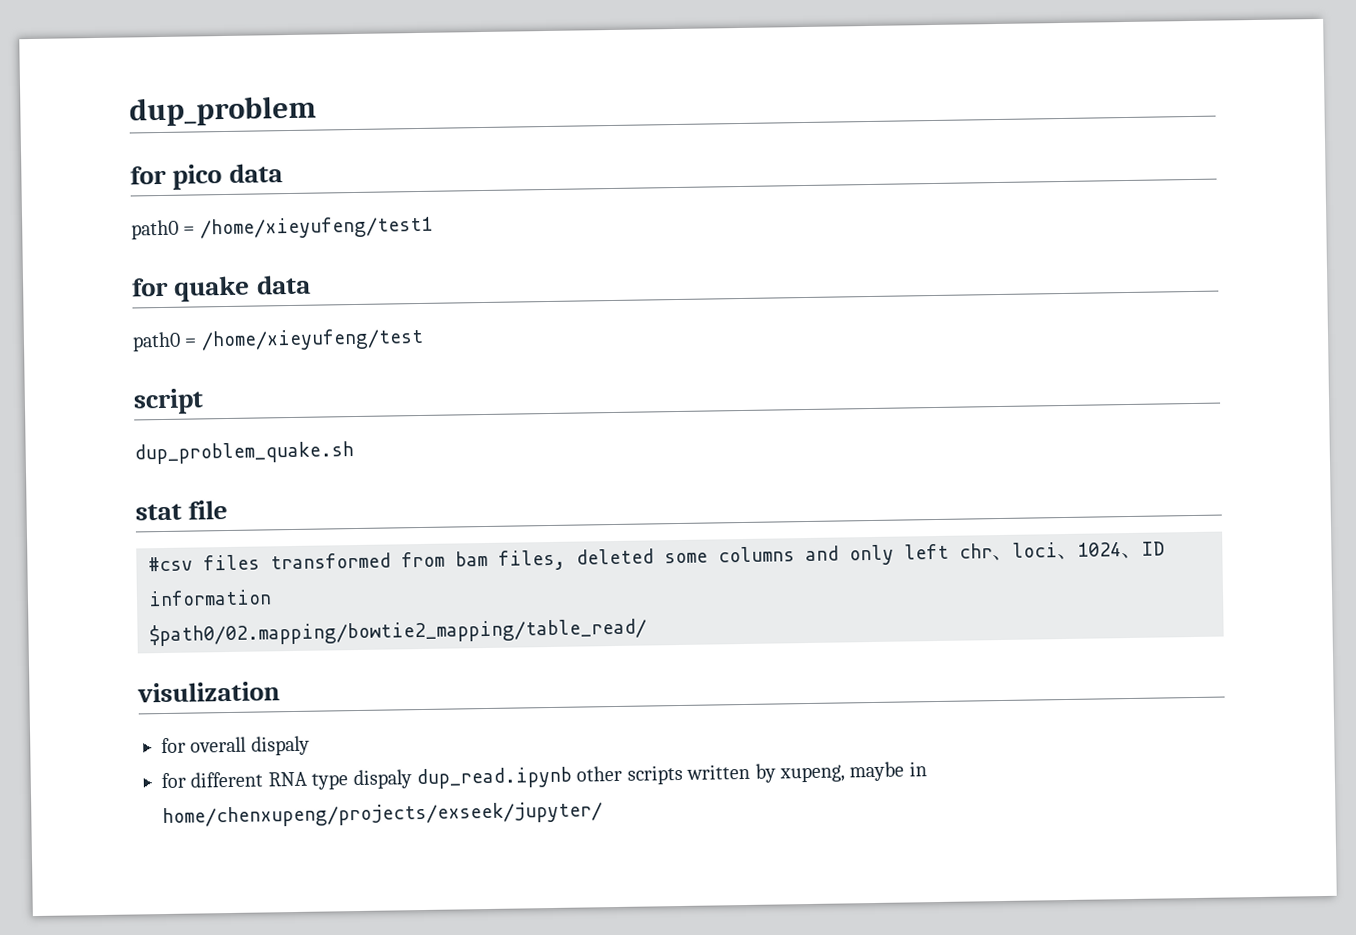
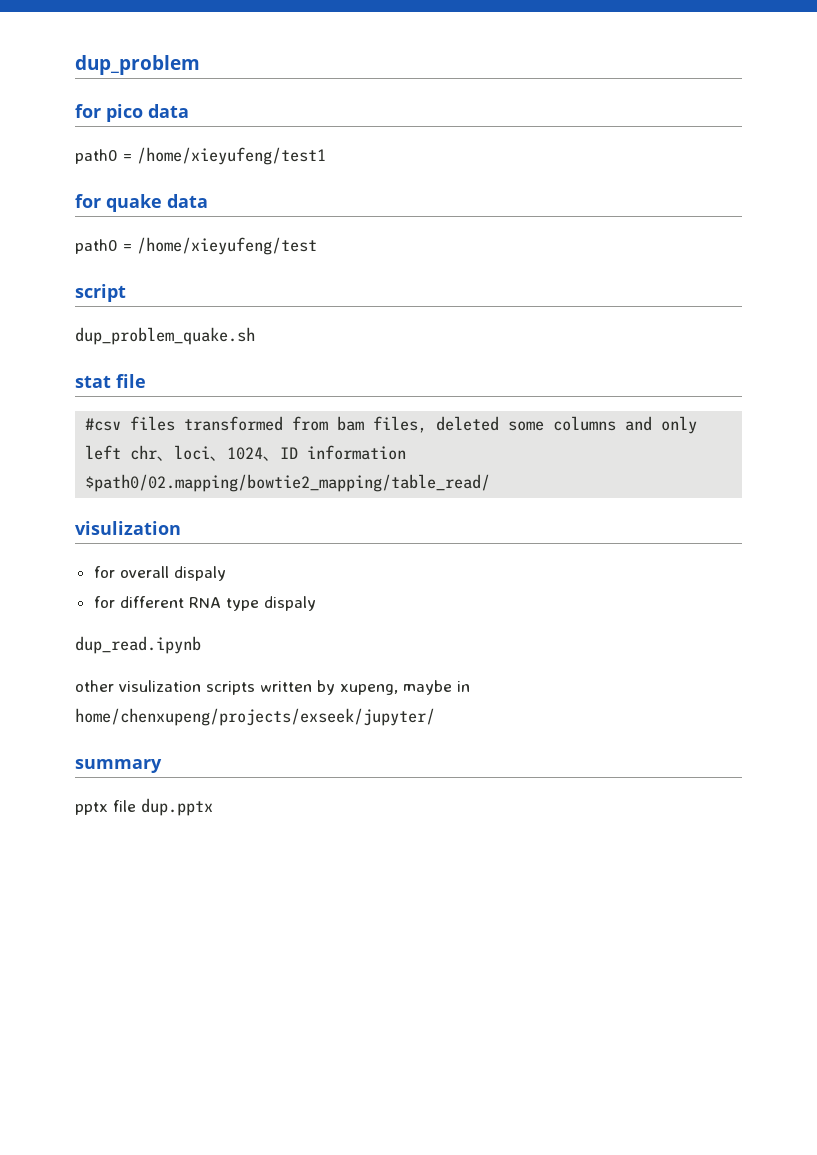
(412, 779) none -> (316, 603) //
[576,765,623,782] other -> [75,680,201,692] // other visulization
(603, 815) none -> [75,759,162,773] [75,798,213,816] // summary // pptx file dup.pptx

